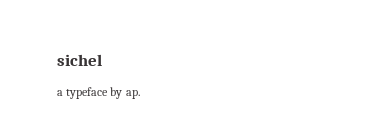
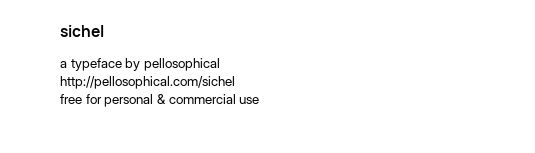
[125,90,140,99] ap. -> [143,58,220,71] [60,76,235,89] [60,94,260,107] pellosophical // http://pellosophical.com/sichel // free for personal & commercial use

